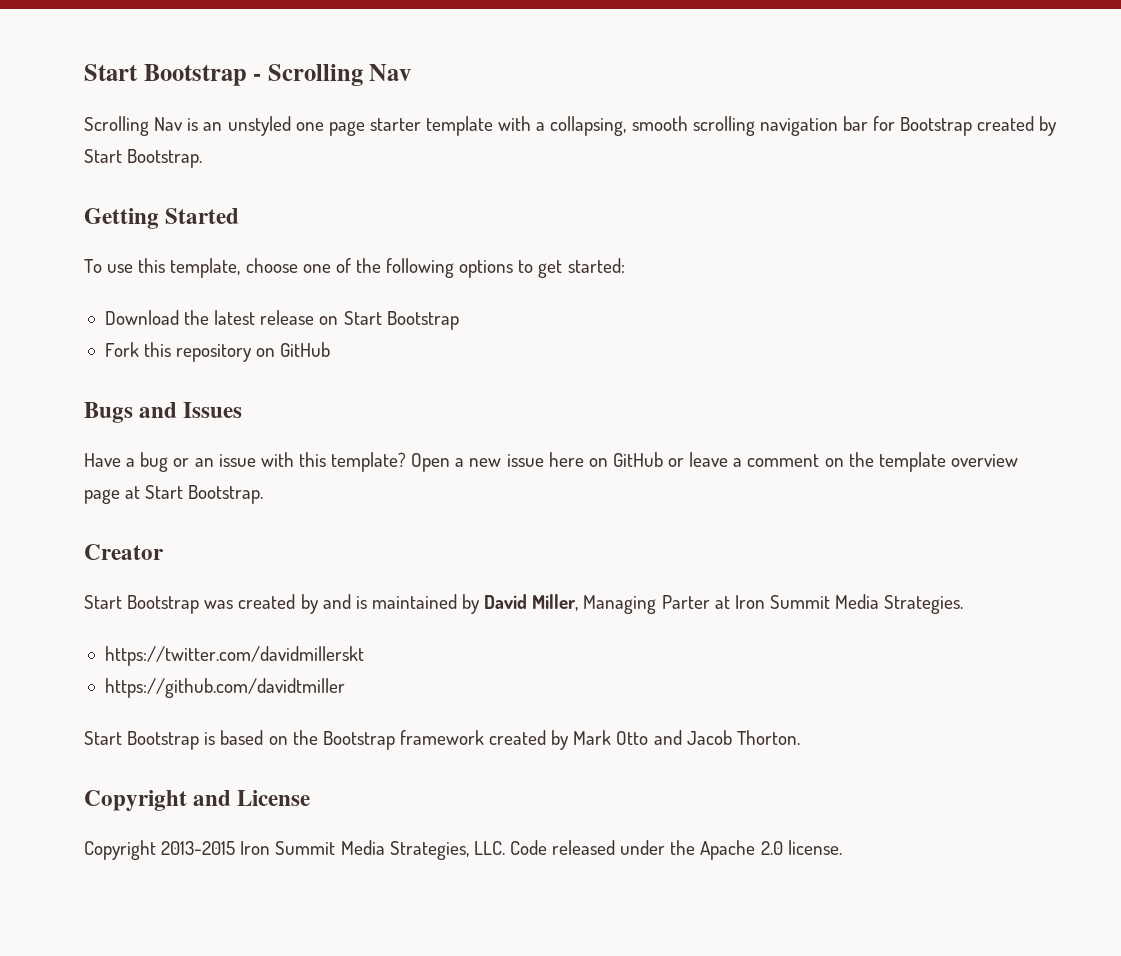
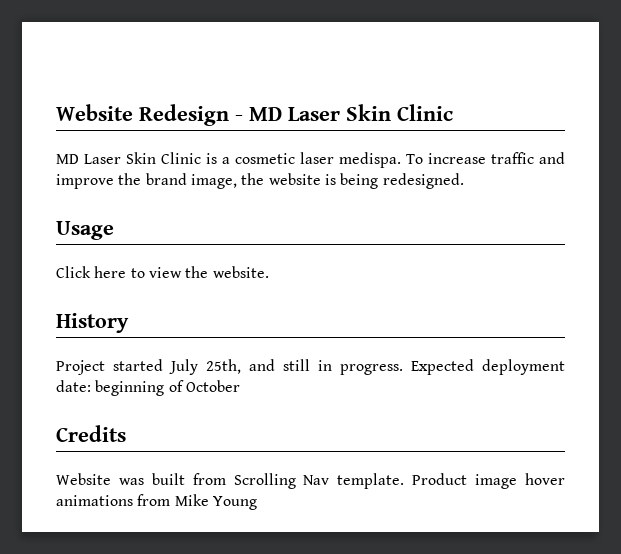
[84,64,412,86] [84,116,1058,136] [84,149,203,168] [84,208,240,229] [84,258,625,278] [104,310,459,330] [104,342,331,362] [84,402,243,423] [84,452,1018,472] [84,485,264,504] [84,544,163,560] [84,594,964,614] [104,646,364,666] [104,678,345,698] [84,730,800,750] [84,790,311,811] [84,840,842,860] Start Bootstrap - Scrolling Nav // Scrolling Nav is an unstyled one page starter template with a collapsing, smooth scrolling navigation bar for Bootstrap created by Start Bootstrap. // Getting Started // To use this template, choose one of the following options to get started: // Download the latest release on Start Bootstrap // Fork this repository on GitHub // Bugs and Issues // Have a bug or an issue with this template? Open a new issue here on GitHub or leave a comment on the template overview page at Start Bootstrap. // Creator // Start Bootstrap was created by and is maintained by David Miller, Managing Parter at Iron Summit Media Strategies. // https://twitter.com/davidmillerskt // https://github.com/davidtmiller // Start Bootstrap is based on the Bootstrap framework created by Mark Otto and Jacob Thorton. // Copyright and License // Copyright 2013-2015 Iron Summit Media Strategies, LLC. Code released under the Apache 2.0 license. -> [56,104,453,126] [56,152,565,168] [56,173,464,189] [56,221,114,240] [56,266,269,278] [56,313,129,333] [56,359,565,375] [56,380,240,396] [56,425,126,442] [56,473,566,489] [56,494,257,510] Website Redesign - MD Laser Skin Clinic // MD Laser Skin Clinic is a cosmetic laser medispa. To increase traffic and improve the brand image, the website is being redesigned. // Usage // Click here to view the website. // History // Project started July 25th, and still in progress. Expected deployment date: beginning of October // Credits // Website was built from Scrolling Nav template. Product image hover animations from Mike Young

